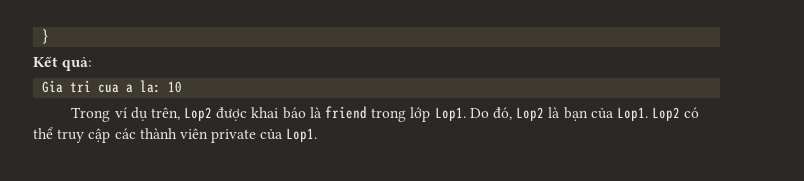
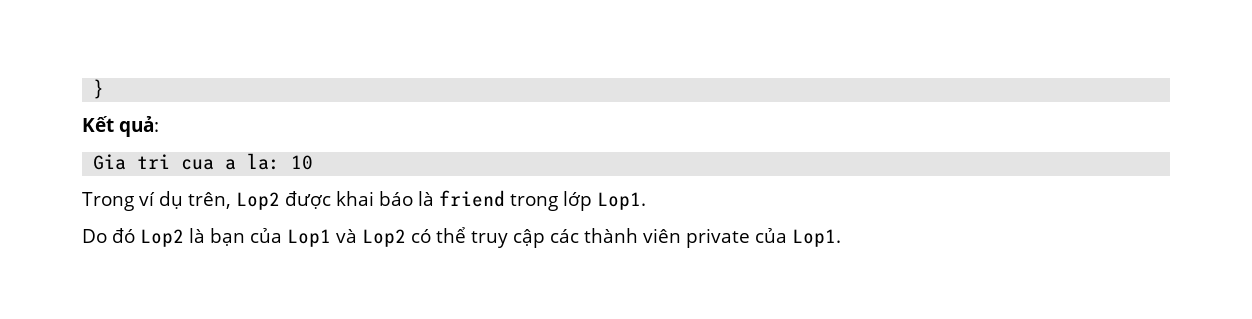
[469,107,512,120] Do đó, -> [82,228,135,243] // Do đó
[616,107,648,121] Lop1. -> [287,229,357,247] Lop1 và

